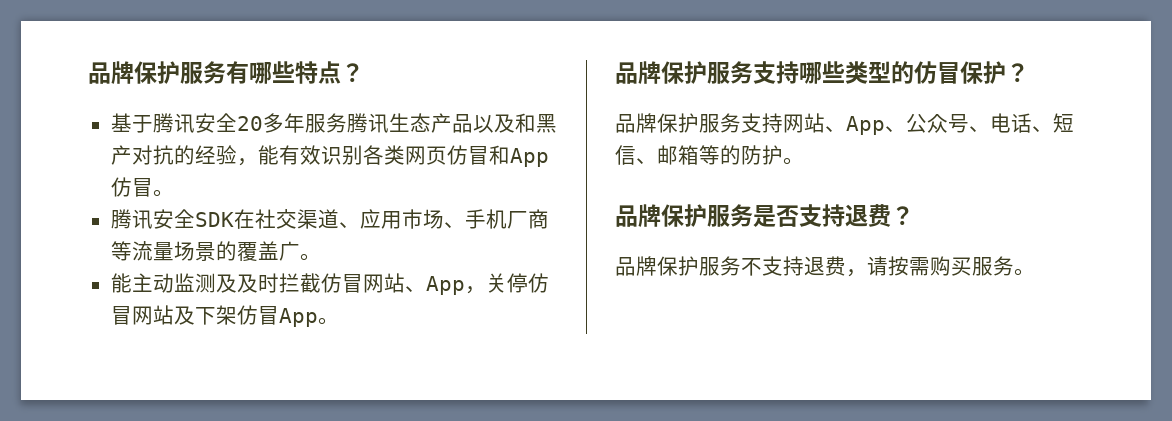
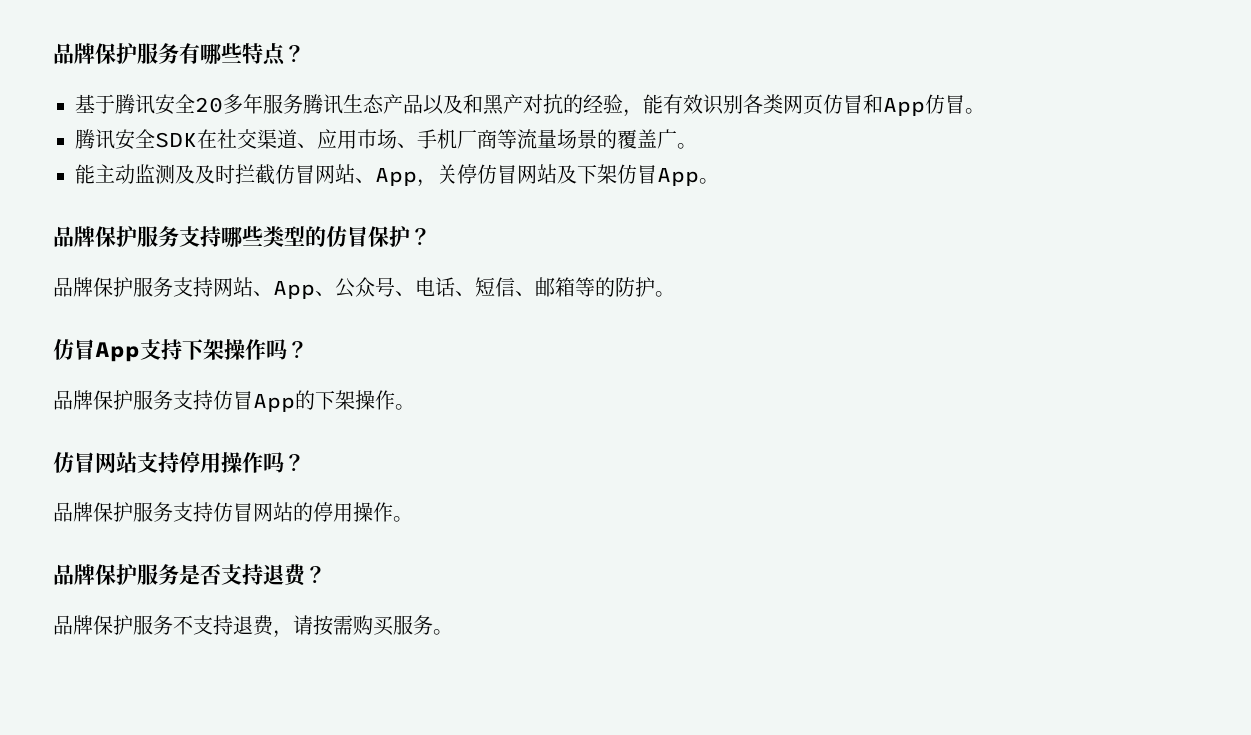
(804, 161) none -> [53,339,308,362] [53,390,415,412] [53,451,305,473] [53,502,413,522] // 仿冒App支持下架操作吗？ // 品牌保护服务支持仿冒App的下架操作。 // 仿冒网站支持停用操作吗？ // 品牌保护服务支持仿冒网站的停用操作。

